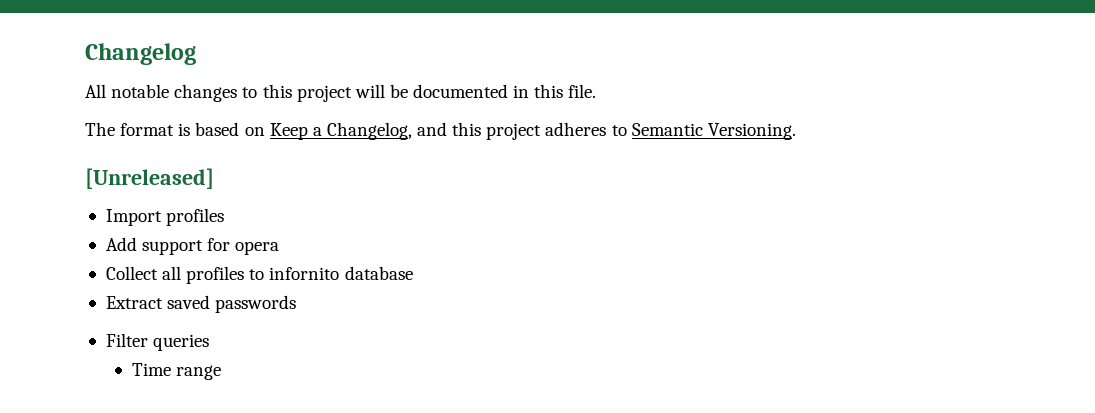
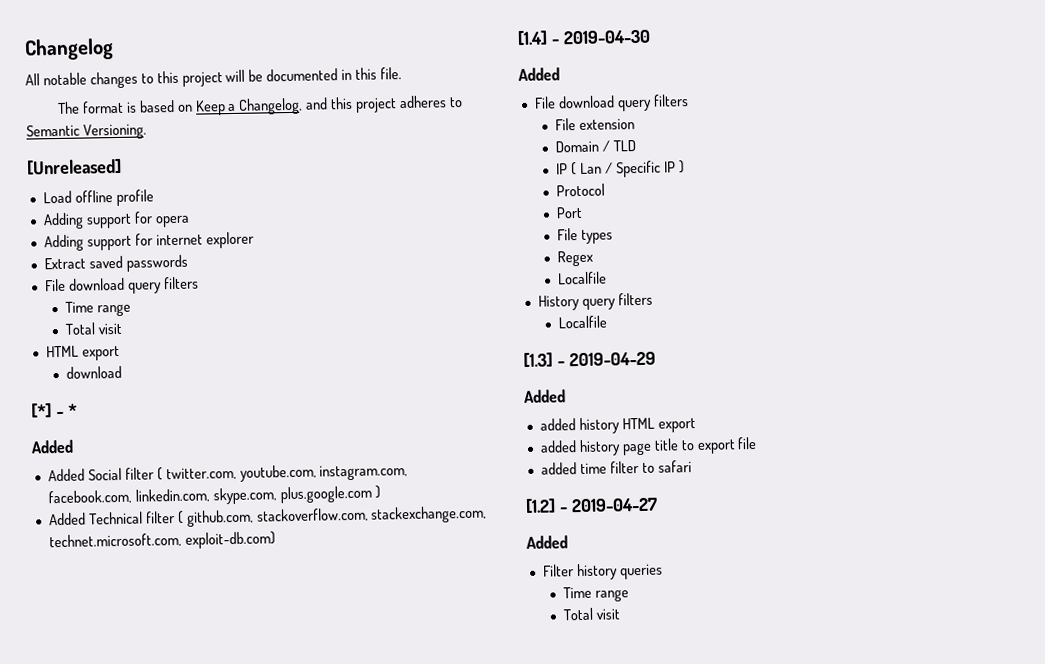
[105,208,225,226] [105,237,137,251] Import profiles // Add -> [42,189,154,207] [42,212,84,230] Load offline profile // Adding
[105,266,413,284] [105,295,297,313] Collect all profiles to infornito database // Extract saved passwords -> [43,231,254,252] [43,254,188,272] [44,276,199,294] [65,301,132,317] [65,322,123,335] [45,345,120,361] [66,365,123,379] [31,403,78,419] [31,439,74,454] [47,463,409,482] [47,485,381,505] [48,505,488,527] [48,531,276,549] [517,29,651,47] [518,67,560,82] [533,94,689,112] [555,118,636,131] [555,139,637,153] [556,160,685,178] [556,183,606,197] [556,206,584,219] [557,228,614,244] [557,250,594,267] [557,271,608,285] [537,292,653,311] [558,315,608,329] [523,351,656,368] [524,389,566,403] [539,417,696,435] [539,436,758,457] [540,460,692,475] [525,497,658,514] [526,535,568,549] Adding support for internet explorer // Extract saved passwords // File download query filters // Time range // Total visit // HTML export // download // [*] - * // Added // Added Social filter ( twitter.com, youtube.com, instagram.com, facebook.com, linkedin.com, skype.com, plus.google.com ) // Added Technical filter ( github.com, stackoverflow.com, stackexchange.com, technet.microsoft.com, exploit-db.com) // [1.4] - 2019-04-30 // Added // File download query filters // File extension // Domain / TLD // IP ( Lan / Specific IP ) // Protocol // Port // File types // Regex // Localfile // History query filters // Localfile // [1.3] - 2019-04-29 // Added // added history HTML export // added history page title to export file // added time filter to safari // [1.2] - 2019-04-27 // Added
(148, 340) none -> [576,563,618,581] history
(221, 372) none -> [563,607,621,621] // Total visit

